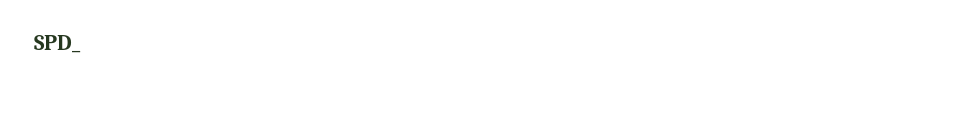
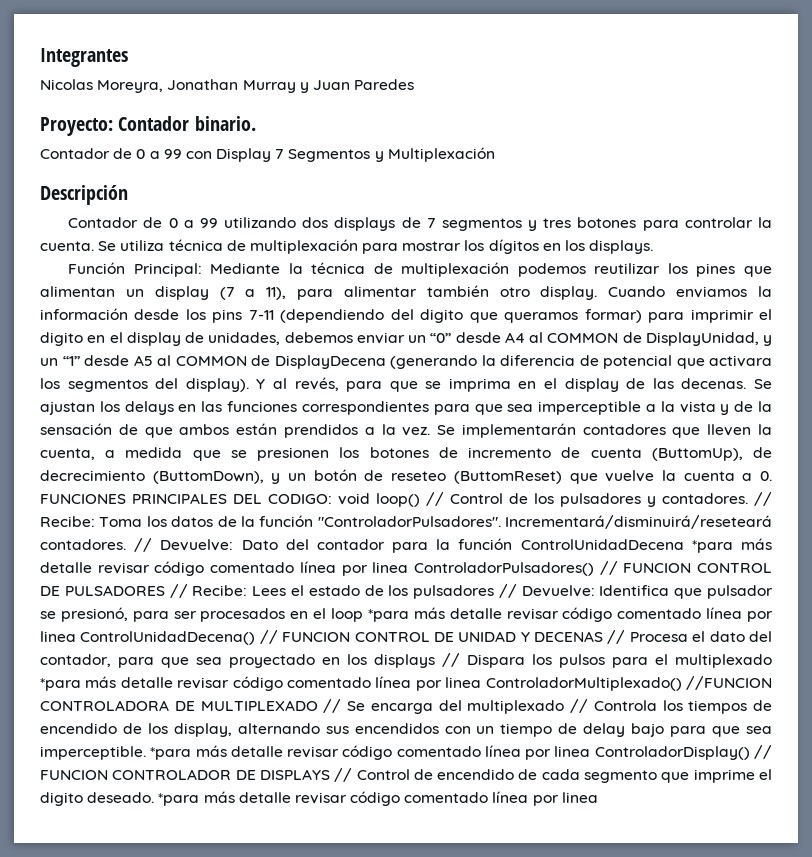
[34,35,81,53] SPD_ -> [40,48,128,67] [40,79,415,93] [40,116,256,136] [40,147,495,162] [40,185,128,205] [68,217,772,231] [40,239,654,254] [68,262,772,277] [40,285,772,300] [40,308,772,323] [40,332,772,346] [40,355,772,369] [40,377,773,392] [40,401,772,415] [40,423,773,438] [40,447,773,461] [40,469,773,484] [40,492,772,507] [40,515,772,529] [40,538,772,553] [40,561,772,576] [40,584,774,599] [40,607,774,622] [40,630,772,645] [40,653,772,668] [40,676,772,691] [40,699,772,714] [40,723,772,737] [40,745,772,760] [40,768,772,783] [40,791,598,806] Integrantes // Nicolas Moreyra, Jonathan Murray y Juan Paredes // Proyecto: Contador binario. // Contador de 0 a 99 con Display 7 Segmentos y Multiplexación // Descripción // Contador de 0 a 99 utilizando dos displays de 7 segmentos y tres botones para controlar la cuenta. Se utiliza técnica de multiplexación para mostrar los dígitos en los displays. // Función Principal: Mediante la técnica de multiplexación podemos reutilizar los pines que alimentan un display (7 a 11), para alimentar también otro display. Cuando enviamos la información desde los pins 7-11 (dependiendo del digito que queramos formar) para imprimir el digito en el display de unidades, debemos enviar un “0” desde A4 al COMMON de DisplayUnidad, y un “1” desde A5 al COMMON de DisplayDecena (generando la diferencia de potencial que activara los segmentos del display). Y al revés, para que se imprima en el display de las decenas. Se ajustan los delays en las funciones correspondientes para que sea imperceptible a la vista y de la sensación de que ambos están prendidos a la vez. Se implementarán contadores que lleven la cuenta, a medida que se presionen los botones de incremento de cuenta (ButtomUp), de decrecimiento (ButtomDown), y un botón de reseteo (ButtomReset) que vuelve la cuenta a 0. FUNCIONES PRINCIPALES DEL CODIGO: void loop() // Control de los pulsadores y contadores. // Recibe: Toma los datos de la función "ControladorPulsadores". Incrementará/disminuirá/reseteará contadores. // Devuelve: Dato del contador para la función ControlUnidadDecena *para más detalle revisar código comentado línea por linea ControladorPulsadores() // FUNCION CONTROL DE PULSADORES // Recibe: Lees el estado de los pulsadores // Devuelve: Identifica que pulsador se presionó, para ser procesados en el loop *para más detalle revisar código comentado línea por linea ControlUnidadDecena() // FUNCION CONTROL DE UNIDAD Y DECENAS // Procesa el dato del contador, para que sea proyectado en los displays // Dispara los pulsos para el multiplexado *para más detalle revisar código comentado línea por linea ControladorMultiplexado() //FUNCION CONTROLADORA DE MULTIPLEXADO // Se encarga del multiplexado // Controla los tiempos de encendido de los display, alternando sus encendidos con un tiempo de delay bajo para que sea imperceptible. *para más detalle revisar código comentado línea por linea ControladorDisplay() // FUNCION CONTROLADOR DE DISPLAYS // Control de encendido de cada segmento que imprime el digito deseado. *para más detalle revisar código comentado línea por linea

